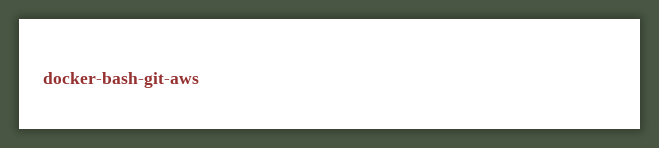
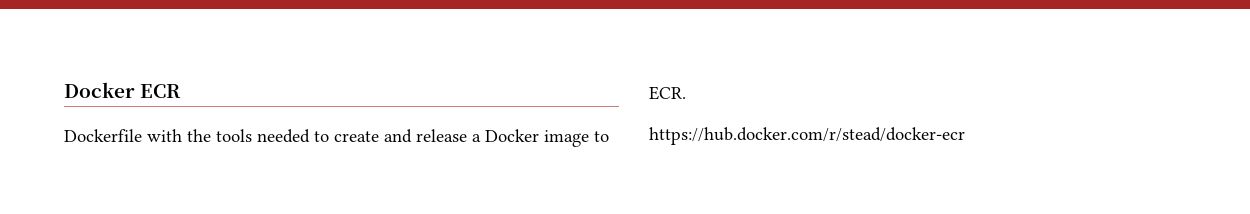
[43,72,199,88] docker-bash-git-aws -> [64,82,182,98] [64,129,609,147] [649,86,686,100] [649,127,965,145] Docker ECR // Dockerfile with the tools needed to create and release a Docker image to ECR. // https://hub.docker.com/r/stead/docker-ecr

